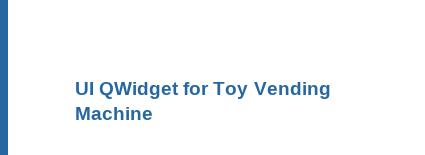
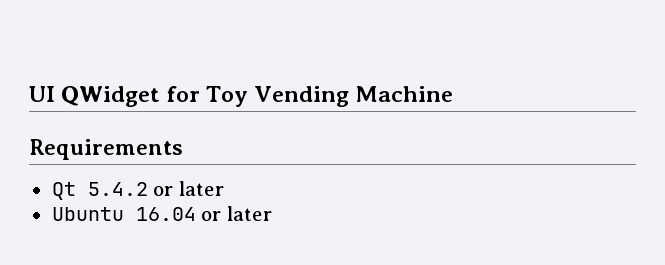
(153, 113) none -> [29,139,183,160] [51,181,224,200] [51,206,272,221] // Requirements // Qt 5.4.2 or later // Ubuntu 16.04 or later

